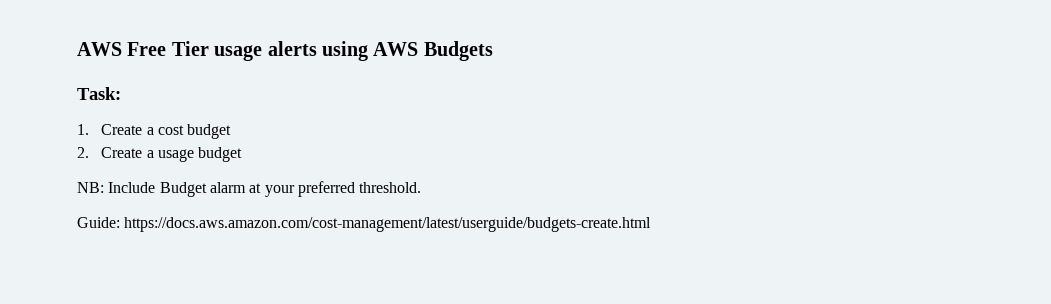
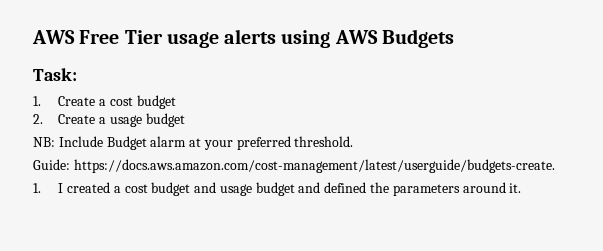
[124,217,652,232] https://docs.aws.amazon.com/cost-management/latest/userguide/budgets-create.html -> [73,159,555,173] [33,182,522,196] https://docs.aws.amazon.com/cost-management/latest/userguide/budgets-create. // 1. I created a cost budget and usage budget and defined the parameters around it.

